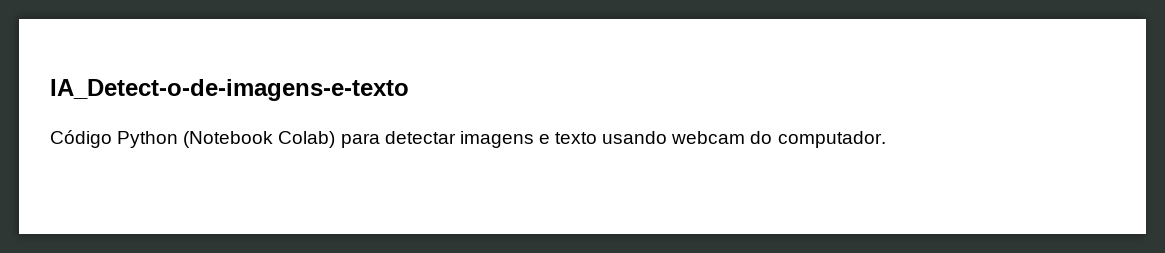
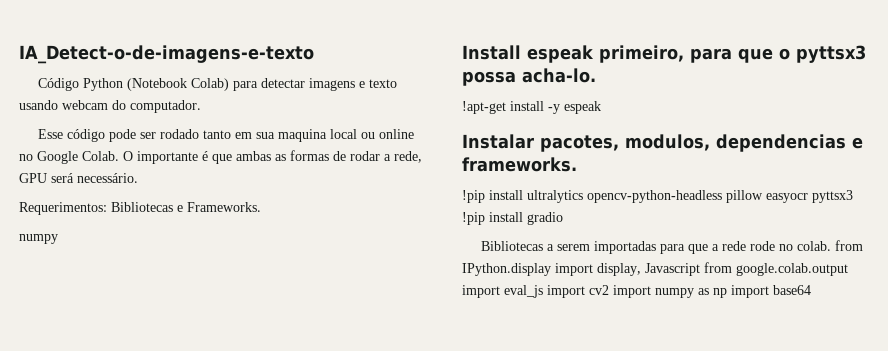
(886, 139) none -> [37,129,414,142] [19,150,422,164] [19,173,138,183] [19,202,261,215] [19,234,58,244] [462,45,866,63] [462,68,596,86] [462,101,601,114] [462,134,863,152] [462,157,577,172] [462,190,853,203] [462,212,563,225] [480,240,863,254] [462,262,848,276] [462,285,811,298] // Esse código pode ser rodado tanto em sua maquina local ou online no Google Colab. O importante é que ambas as formas de rodar a rede, GPU será necessário. // Requerimentos: Bibliotecas e Frameworks. // numpy // Install espeak primeiro, para que o pyttsx3 possa acha-lo. // !apt-get install -y espeak // Instalar pacotes, modulos, dependencias e frameworks. // !pip install ultralytics opencv-python-headless pillow easyocr pyttsx3 !pip install gradio // Bibliotecas a serem importadas para que a rede rode no colab. from IPython.display import display, Javascript from google.colab.output import eval_js import cv2 import numpy as np import base64

